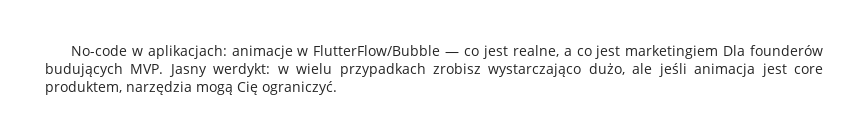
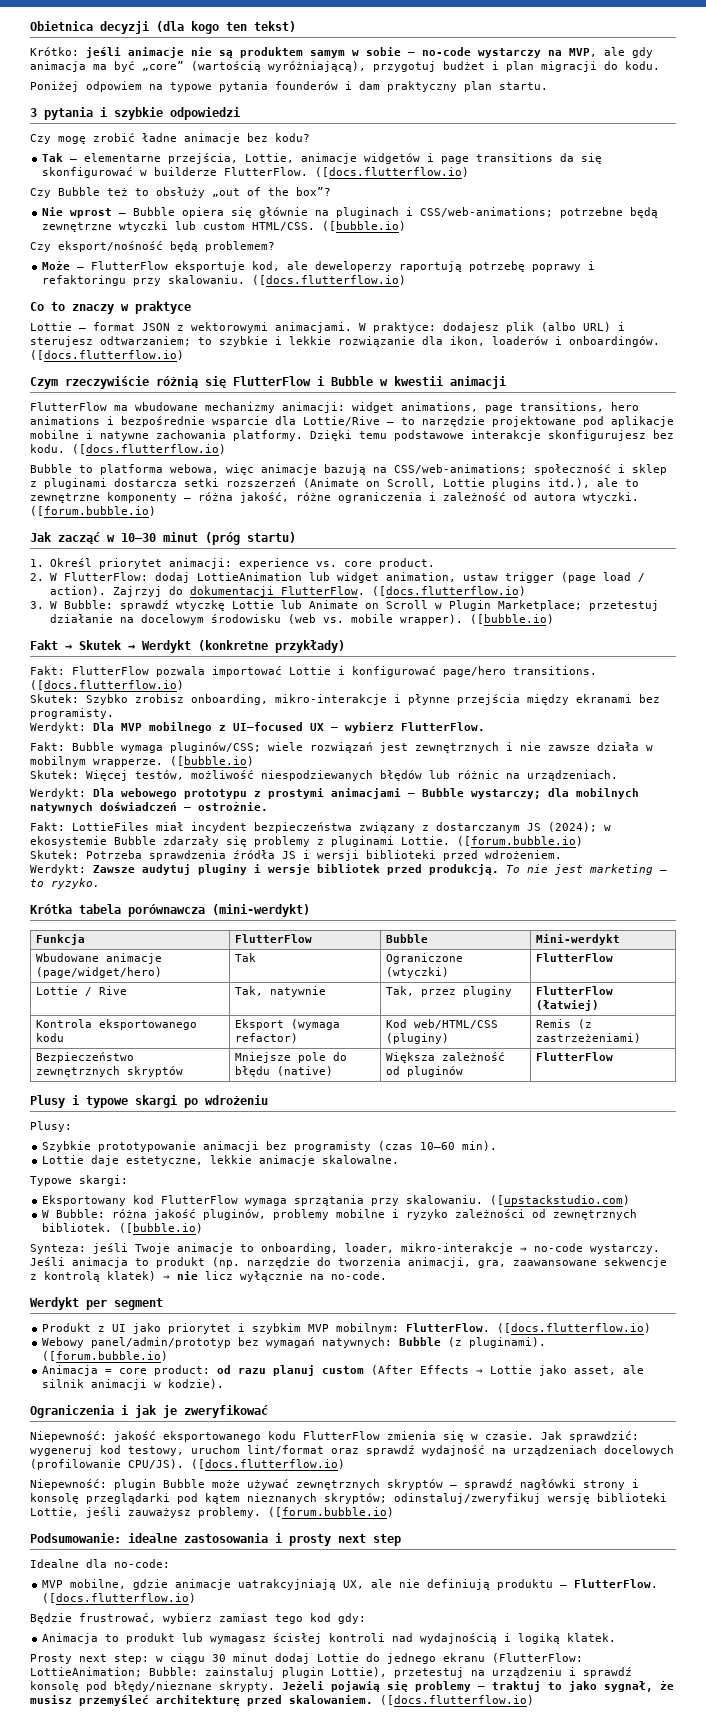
[70,45,823,59] [45,63,823,77] [45,81,337,95] No-code w aplikacjach: animacje w FlutterFlow/Bubble — co jest realne, a co jest marketingiem Dla founderów budujących MVP. Jasny werdykt: w wielu przypadkach zrobisz wystarczająco dużo, ale jeśli animacja jest core produktem, narzędzia mogą Cię ograniczyć. -> [30,21,296,34] [30,47,653,58] [30,61,660,72] [30,81,548,92] [30,107,240,120] [30,133,310,144] [42,153,603,164] [42,167,470,178] [30,187,331,198] [42,207,659,218] [42,221,407,232] [30,241,275,252] [42,261,596,272] [42,275,407,286] [30,301,191,314] [30,322,625,333] [30,336,660,347] [30,350,184,360] [30,376,506,389] [30,402,639,413] [30,416,674,427] [30,430,674,441] [30,444,226,454] [30,464,667,475] [30,478,639,489] [30,492,639,503] [30,506,156,516] [30,532,296,545] [30,558,435,569] [30,572,645,583] [49,586,526,597] [30,600,659,611] [49,614,554,625] [30,640,345,653] [30,666,597,677] [30,680,184,690] [30,694,660,705] [30,708,114,719] [30,722,485,733] [30,742,653,753] [30,756,254,767] [30,770,618,781] [30,788,639,799] [30,802,268,813] [30,822,611,833] [30,836,583,847] [30,850,562,861] [30,864,667,875] [30,878,100,889] [30,904,310,917] [35,934,85,945] [234,934,312,943] [385,934,428,943] [535,934,620,945] [35,953,162,964] [35,967,162,978] [234,953,256,962] [385,953,463,964] [385,967,449,978] [535,953,613,962] [35,986,127,996] [234,986,326,997] [385,986,512,997] [535,986,613,995] [535,1000,599,1011] [35,1019,197,1030] [35,1033,64,1042] [234,1019,340,1030] [234,1033,298,1043] [385,1019,498,1029] [385,1033,449,1044] [535,1019,592,1029] [535,1033,641,1043] [35,1052,134,1063] [35,1066,183,1077] [234,1052,347,1063] [234,1066,333,1077] [385,1052,505,1063] [385,1066,463,1077] [535,1052,613,1061] [30,1095,268,1108] [30,1121,72,1132] [42,1141,498,1152] [42,1155,400,1166] [30,1175,128,1186] [42,1195,631,1206] [42,1209,638,1220] [42,1223,204,1233] [30,1243,660,1254] [30,1257,667,1268] [30,1271,387,1282] [30,1297,163,1310] [42,1323,652,1334] [42,1337,547,1348] [42,1351,169,1361] [42,1365,645,1376] [42,1379,225,1390] [30,1405,268,1418] [30,1431,639,1442] [30,1445,674,1456] [30,1459,345,1470] [30,1479,639,1490] [30,1493,667,1504] [30,1507,394,1518] [30,1533,401,1546] [30,1559,170,1568] [42,1579,659,1590] [42,1593,197,1603] [30,1613,366,1624] [42,1633,617,1644] [30,1653,583,1664] [30,1667,632,1678] [30,1681,674,1692] [30,1695,534,1706] Obietnica decyzji (dla kogo ten tekst) // Krótko: jeśli animacje nie są produktem samym w sobie — no-code wystarczy na MVP, ale gdy animacja ma być „core” (wartością wyróżniającą), przygotuj budżet i plan migracji do kodu. // Poniżej odpowiem na typowe pytania founderów i dam praktyczny plan startu. // 3 pytania i szybkie odpowiedzi // Czy mogę zrobić ładne animacje bez kodu? // Tak — elementarne przejścia, Lottie, animacje widgetów i page transitions da się skonfigurować w builderze FlutterFlow. ([docs.flutterflow.io) // Czy Bubble też to obsłuży „out of the box”? // Nie wprost — Bubble opiera się głównie na pluginach i CSS/web-animations; potrzebne będą zewnętrzne wtyczki lub custom HTML/CSS. ([bubble.io) // Czy eksport/nośność będą problemem? // Może — FlutterFlow eksportuje kod, ale deweloperzy raportują potrzebę poprawy i refaktoringu przy skalowaniu. ([docs.flutterflow.io) // Co to znaczy w praktyce // Lottie — format JSON z wektorowymi animacjami. W praktyce: dodajesz plik (albo URL) i sterujesz odtwarzaniem; to szybkie i lekkie rozwiązanie dla ikon, loaderów i onboardingów. ([docs.flutterflow.io) // Czym rzeczywiście różnią się FlutterFlow i Bubble w kwestii animacji // FlutterFlow ma wbudowane mechanizmy animacji: widget animations, page transitions, hero animations i bezpośrednie wsparcie dla Lottie/Rive — to narzędzie projektowane pod aplikacje mobilne i natywne zachowania platformy. Dzięki temu podstawowe interakcje skonfigurujesz bez kodu. ([docs.flutterflow.io) // Bubble to platforma webowa, więc animacje bazują na CSS/web-animations; społeczność i sklep z pluginami dostarcza setki rozszerzeń (Animate on Scroll, Lottie plugins itd.), ale to zewnętrzne komponenty — różna jakość, różne ograniczenia i zależność od autora wtyczki. ([forum.bubble.io) // Jak zacząć w 10–30 minut (próg startu) // 1. Określ priorytet animacji: experience vs. core product. // 2. W FlutterFlow: dodaj LottieAnimation lub widget animation, ustaw trigger (page load / action). Zajrzyj do dokumentacji FlutterFlow. ([docs.flutterflow.io) // 3. W Bubble: sprawdź wtyczkę Lottie lub Animate on Scroll w Plugin Marketplace; przetestuj działanie na docelowym środowisku (web vs. mobile wrapper). ([bubble.io) // Fakt → Skutek → Werdykt (konkretne przykłady) // Fakt: FlutterFlow pozwala importować Lottie i konfigurować page/hero transitions. ([docs.flutterflow.io) // Skutek: Szybko zrobisz onboarding, mikro-interakcje i płynne przejścia między ekranami bez programisty. // Werdykt: Dla MVP mobilnego z UI–focused UX — wybierz FlutterFlow. // Fakt: Bubble wymaga pluginów/CSS; wiele rozwiązań jest zewnętrznych i nie zawsze działa w mobilnym wrapperze. ([bubble.io) // Skutek: Więcej testów, możliwość niespodziewanych błędów lub różnic na urządzeniach. // Werdykt: Dla webowego prototypu z prostymi animacjami — Bubble wystarczy; dla mobilnych natywnych doświadczeń — ostrożnie. // Fakt: LottieFiles miał incydent bezpieczeństwa związany z dostarczanym JS (2024); w ekosystemie Bubble zdarzały się problemy z pluginami Lottie. ([forum.bubble.io) // Skutek: Potrzeba sprawdzenia źródła JS i wersji biblioteki przed wdrożeniem. // Werdykt: Zawsze audytuj pluginy i wersje bibliotek przed produkcją. To nie jest marketing — to ryzyko. // Krótka tabela porównawcza (mini-werdykt) // Funkcja | FlutterFlow | Bubble | Mini-werdykt // Wbudowane animacje (page/widget/hero) | Tak | Ograniczone (wtyczki) | FlutterFlow // Lottie / Rive | Tak, natywnie | Tak, przez pluginy | FlutterFlow (łatwiej) // Kontrola eksportowanego kodu | Eksport (wymaga refactor) | Kod web/HTML/CSS (pluginy) | Remis (z zastrzeżeniami) // Bezpieczeństwo zewnętrznych skryptów | Mniejsze pole do błędu (native) | Większa zależność od pluginów | FlutterFlow // Plusy i typowe skargi po wdrożeniu // Plusy: // Szybkie prototypowanie animacji bez programisty (czas 10–60 min). // Lottie daje estetyczne, lekkie animacje skalowalne. // Typowe skargi: // Eksportowany kod FlutterFlow wymaga sprzątania przy skalowaniu. ([upstackstudio.com) // W Bubble: różna jakość pluginów, problemy mobilne i ryzyko zależności od zewnętrznych bibliotek. ([bubble.io) // Synteza: jeśli Twoje animacje to onboarding, loader, mikro-interakcje → no-code wystarczy. Jeśli animacja to produkt (np. narzędzie do tworzenia animacji, gra, zaawansowane sekwencje z kontrolą klatek) → nie licz wyłącznie na no-code. // Werdykt per segment // Produkt z UI jako priorytet i szybkim MVP mobilnym: FlutterFlow. ([docs.flutterflow.io) // Webowy panel/admin/prototyp bez wymagań natywnych: Bubble (z pluginami). ([forum.bubble.io) // Animacja = core product: od razu planuj custom (After Effects → Lottie jako asset, ale silnik animacji w kodzie). // Ograniczenia i jak je zweryfikować // Niepewność: jakość eksportowanego kodu FlutterFlow zmienia się w czasie. Jak sprawdzić: wygeneruj kod testowy, uruchom lint/format oraz sprawdź wydajność na urządzeniach docelowych (profilowanie CPU/JS). ([docs.flutterflow.io) // Niepewność: plugin Bubble może używać zewnętrznych skryptów — sprawdź nagłówki strony i konsolę przeglądarki pod kątem nieznanych skryptów; odinstaluj/zweryfikuj wersję biblioteki Lottie, jeśli zauważysz problemy. ([forum.bubble.io) // Podsumowanie: idealne zastosowania i prosty next step // Idealne dla no-code: // MVP mobilne, gdzie animacje uatrakcyjniają UX, ale nie definiują produktu — FlutterFlow. ([docs.flutterflow.io) // Będzie frustrować, wybierz zamiast tego kod gdy: // Animacja to produkt lub wymagasz ścisłej kontroli nad wydajnością i logiką klatek. // Prosty next step: w ciągu 30 minut dodaj Lottie do jednego ekranu (FlutterFlow: LottieAnimation; Bubble: zainstaluj plugin Lottie), przetestuj na urządzeniu i sprawdź konsolę pod błędy/nieznane skrypty. Jeżeli pojawią się problemy — traktuj to jako sygnał, że musisz przemyśleć architekturę przed skalowaniem. ([docs.flutterflow.io)

